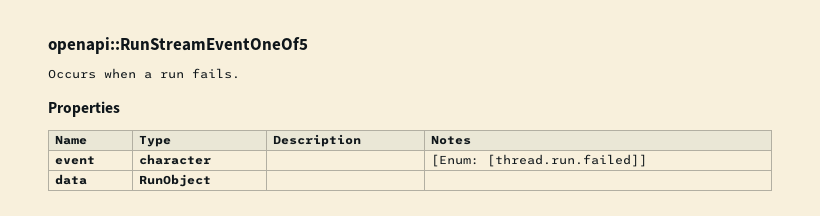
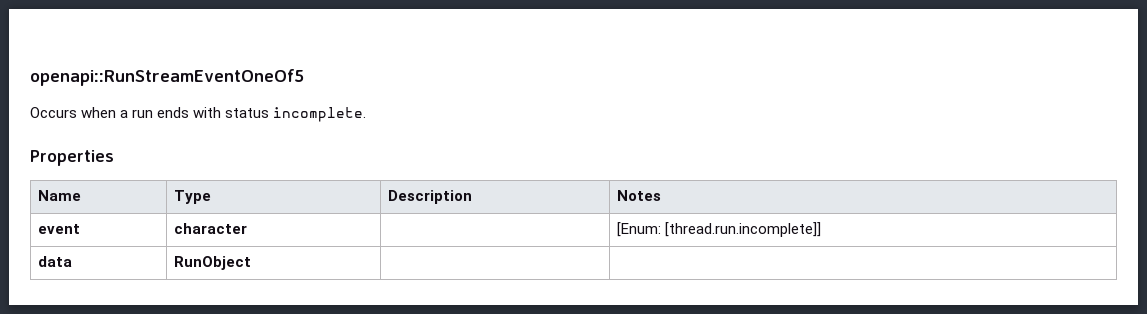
[192,68,240,79] fails. -> [157,107,367,122] ends with status incomplete.
[487,154,648,167] [thread.run.failed]] -> [664,222,821,237] [thread.run.incomplete]]

